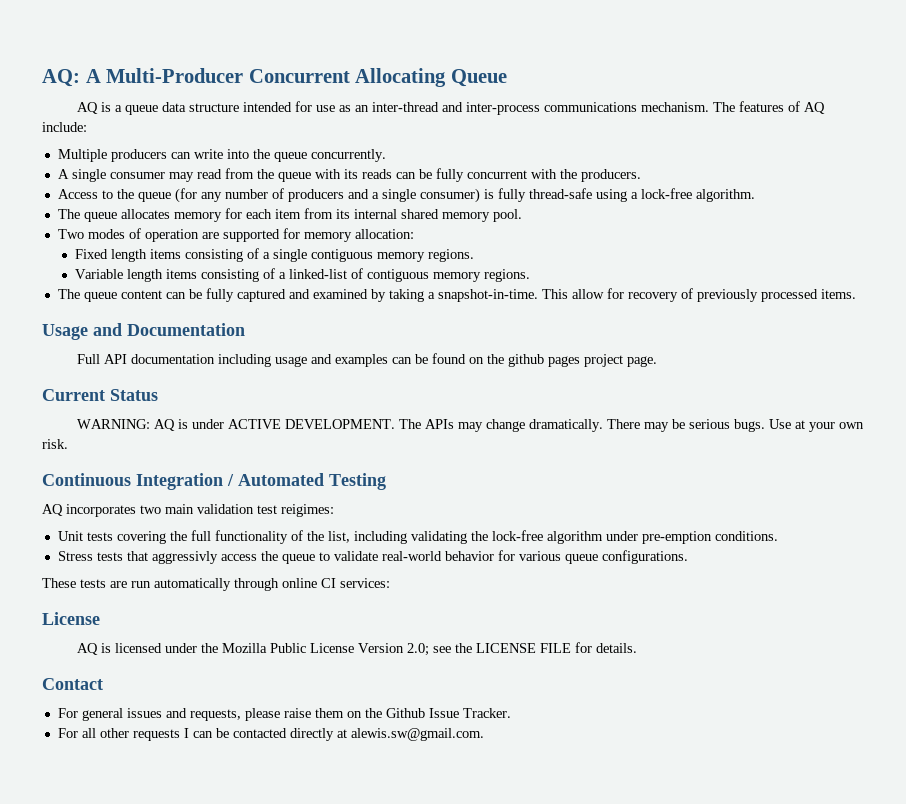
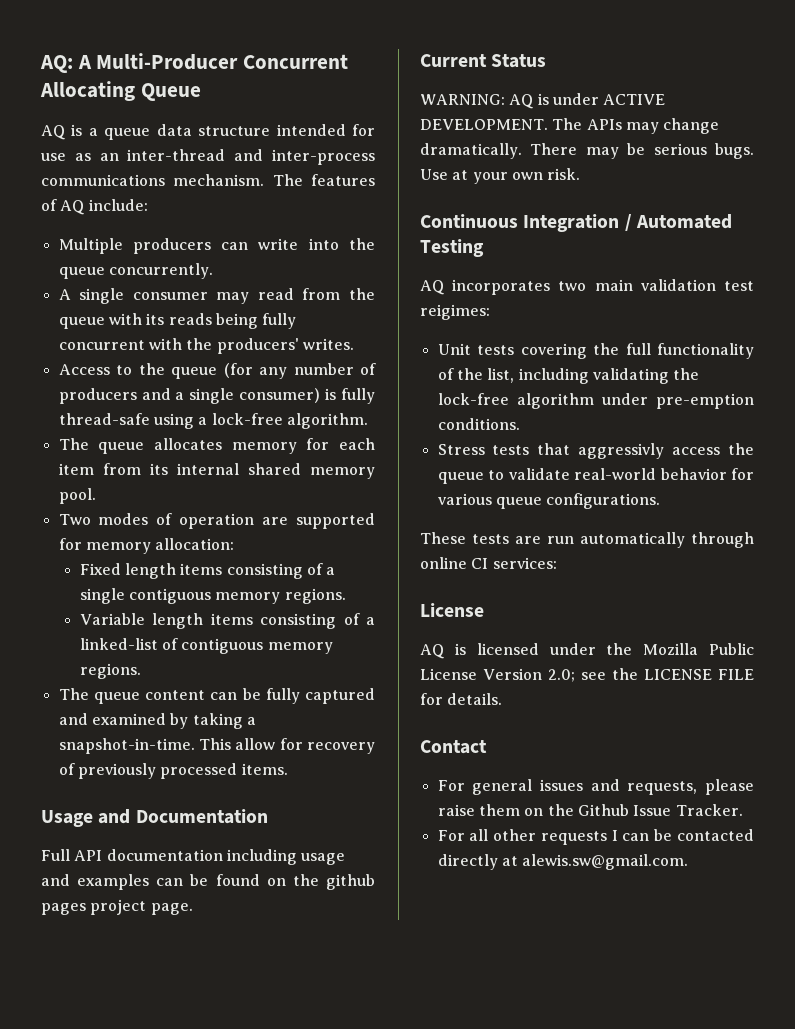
[395,169,432,179] can be -> [215,313,258,329] being
[580,169,641,182] producers. -> [216,338,354,354] producers' writes.

